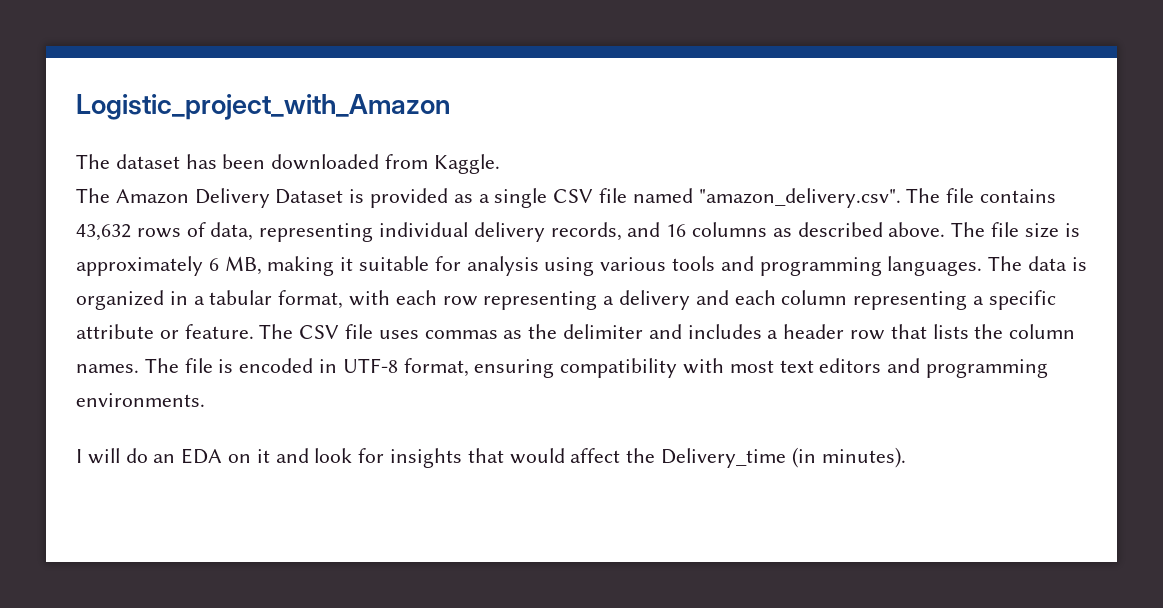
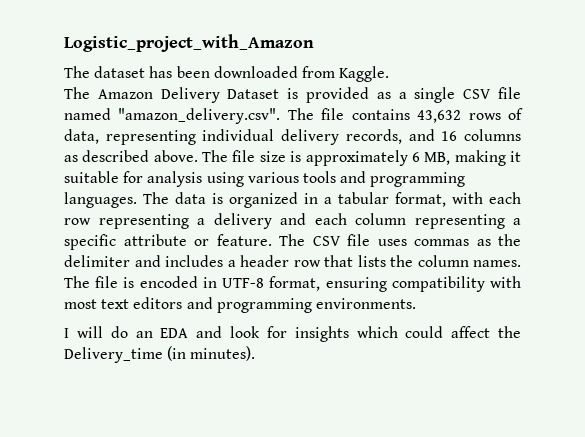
[228,449,270,463] on it -> (189, 333) none
[467,448,565,464] that would -> [356,326,444,338] which could

